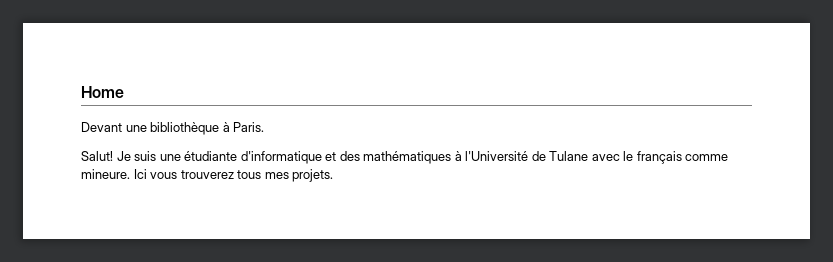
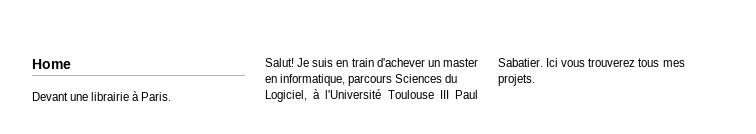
[150,122,220,135] bibliothèque -> [91,92,130,101] librairie
[159,151,729,164] [81,169,130,179] une étudiante d'informatique et des mathématiques à l'Université de Tulane avec le français comme mineure. -> [336,58,478,67] [265,74,458,86] [265,89,478,102] [498,58,543,67] en train d'achever un master en informatique, parcours Sciences du Logiciel, à l'Université Toulouse III Paul Sabatier.

